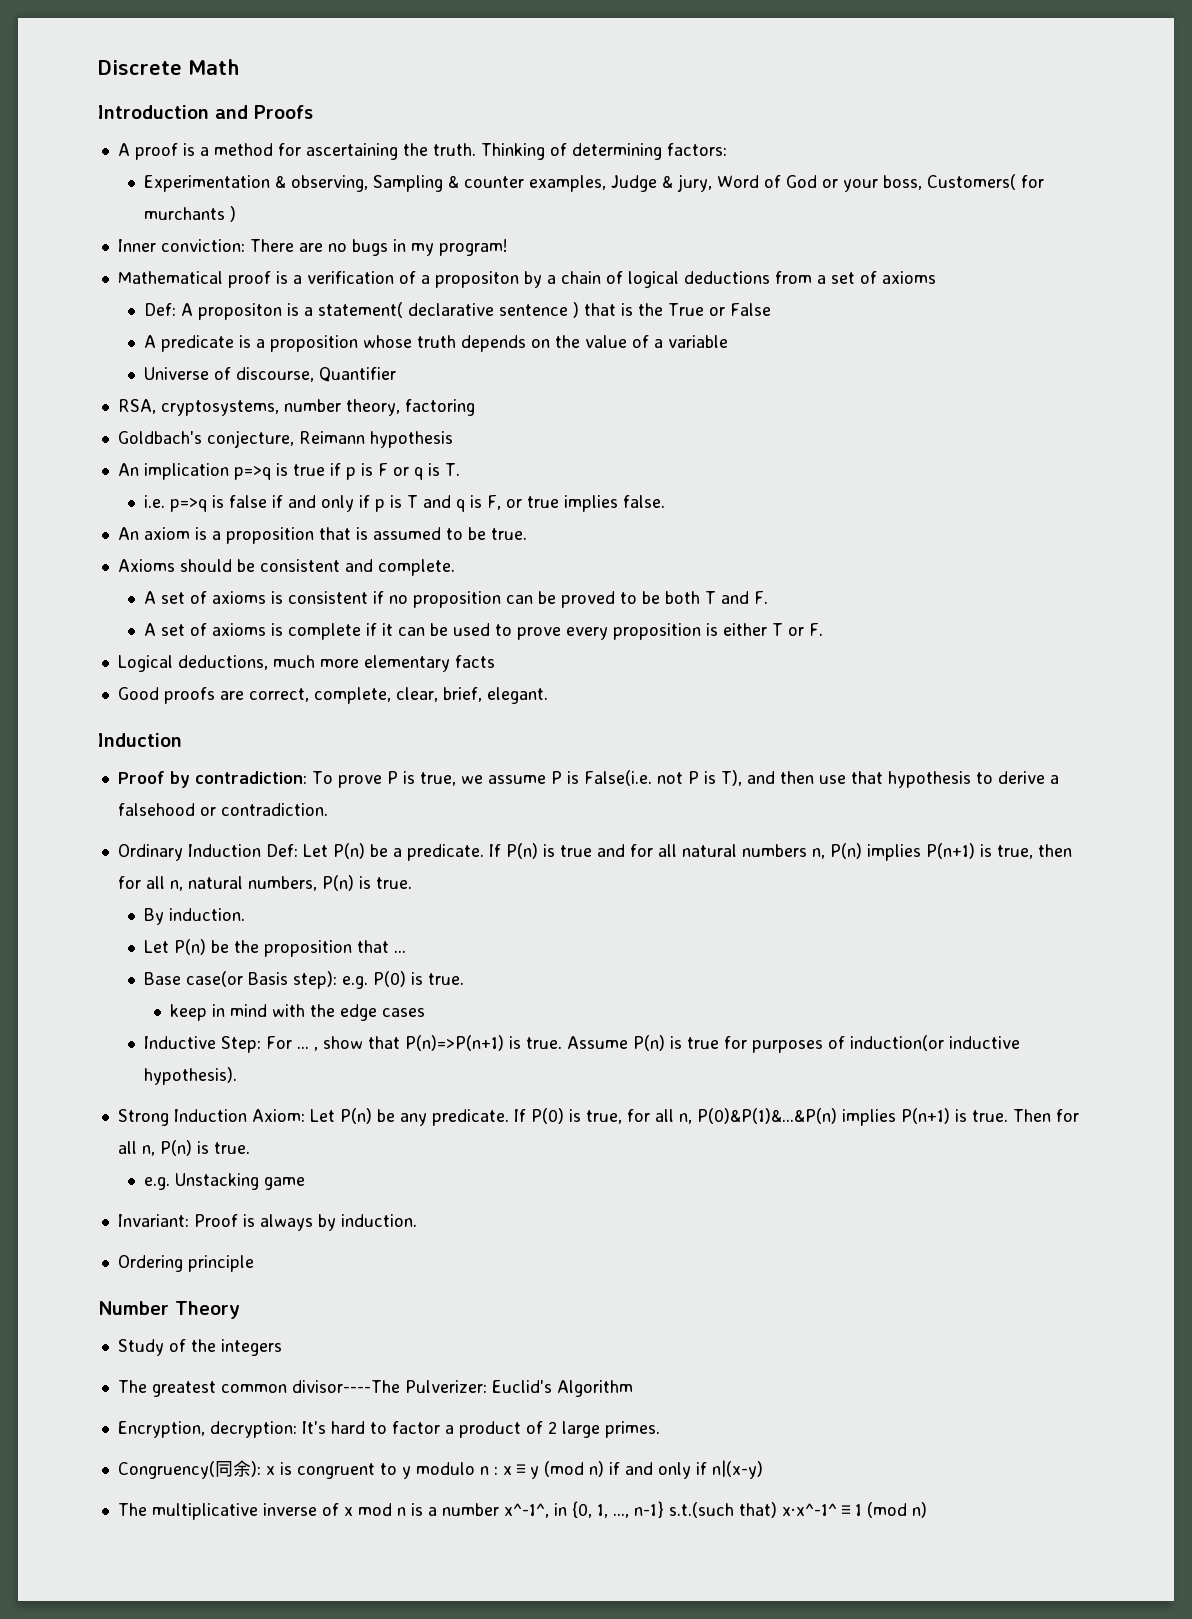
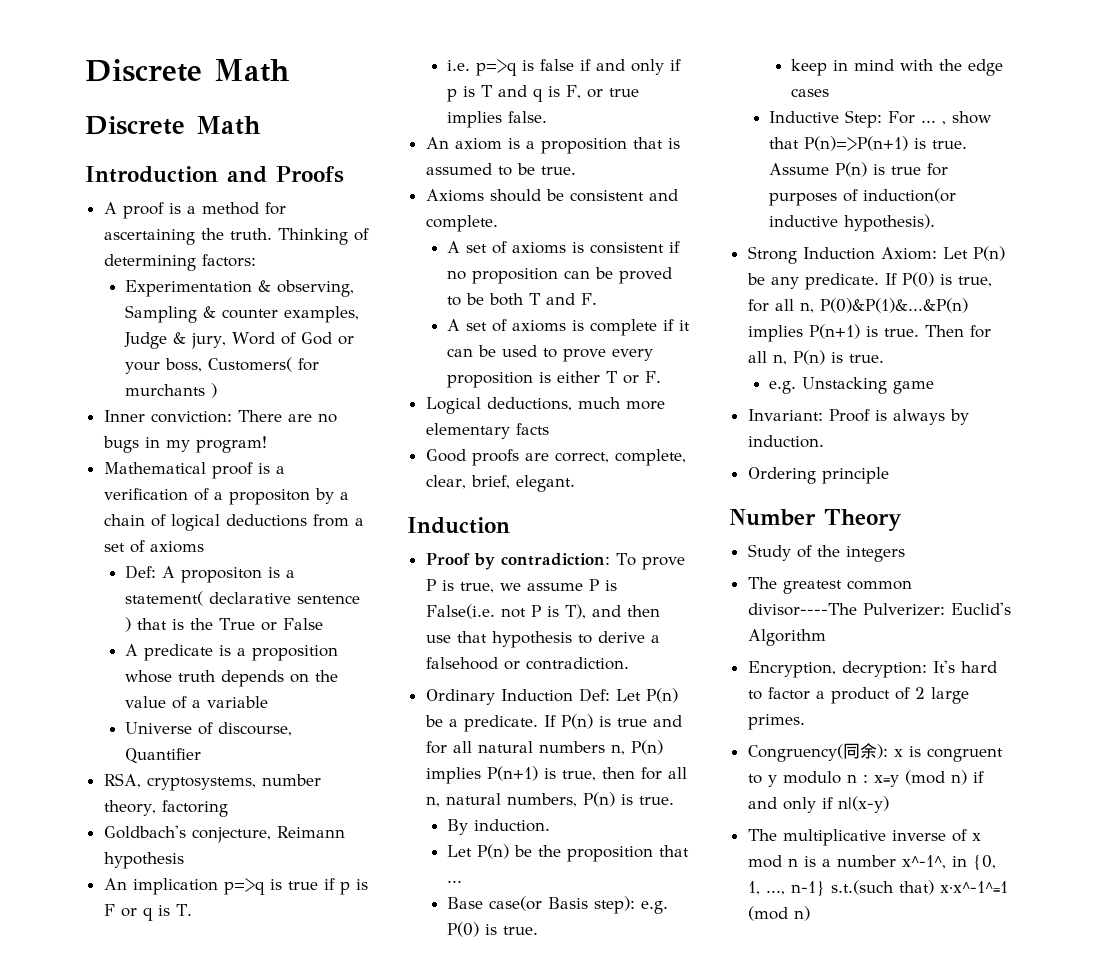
[98,59,239,75] Discrete Math -> [85,59,289,82] [85,116,261,135] Discrete Math // Discrete Math

